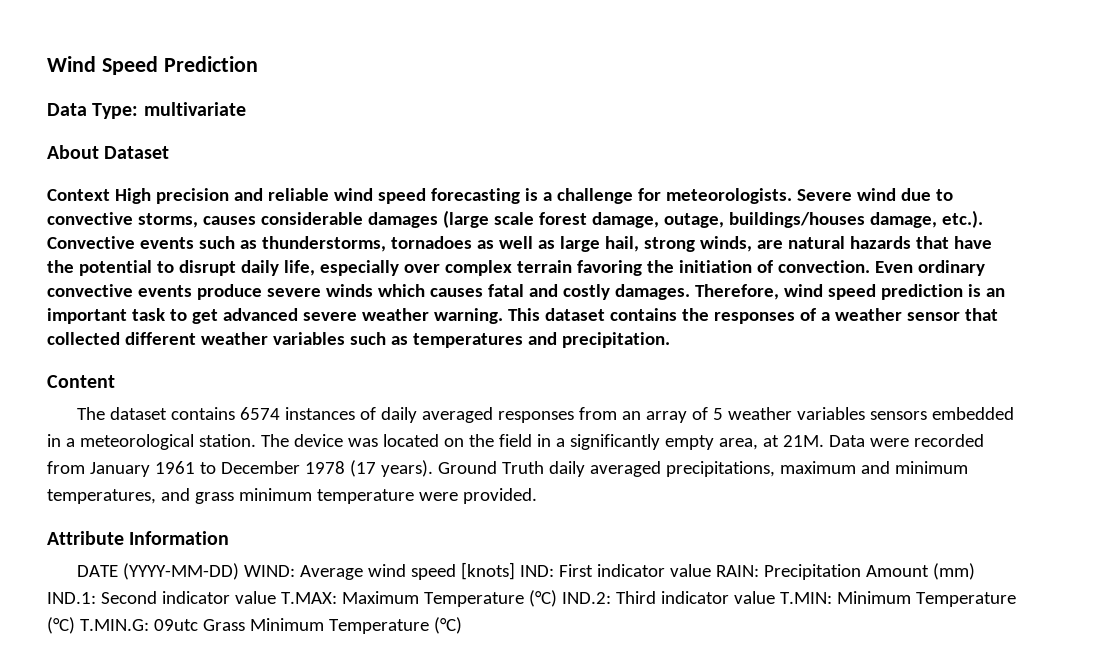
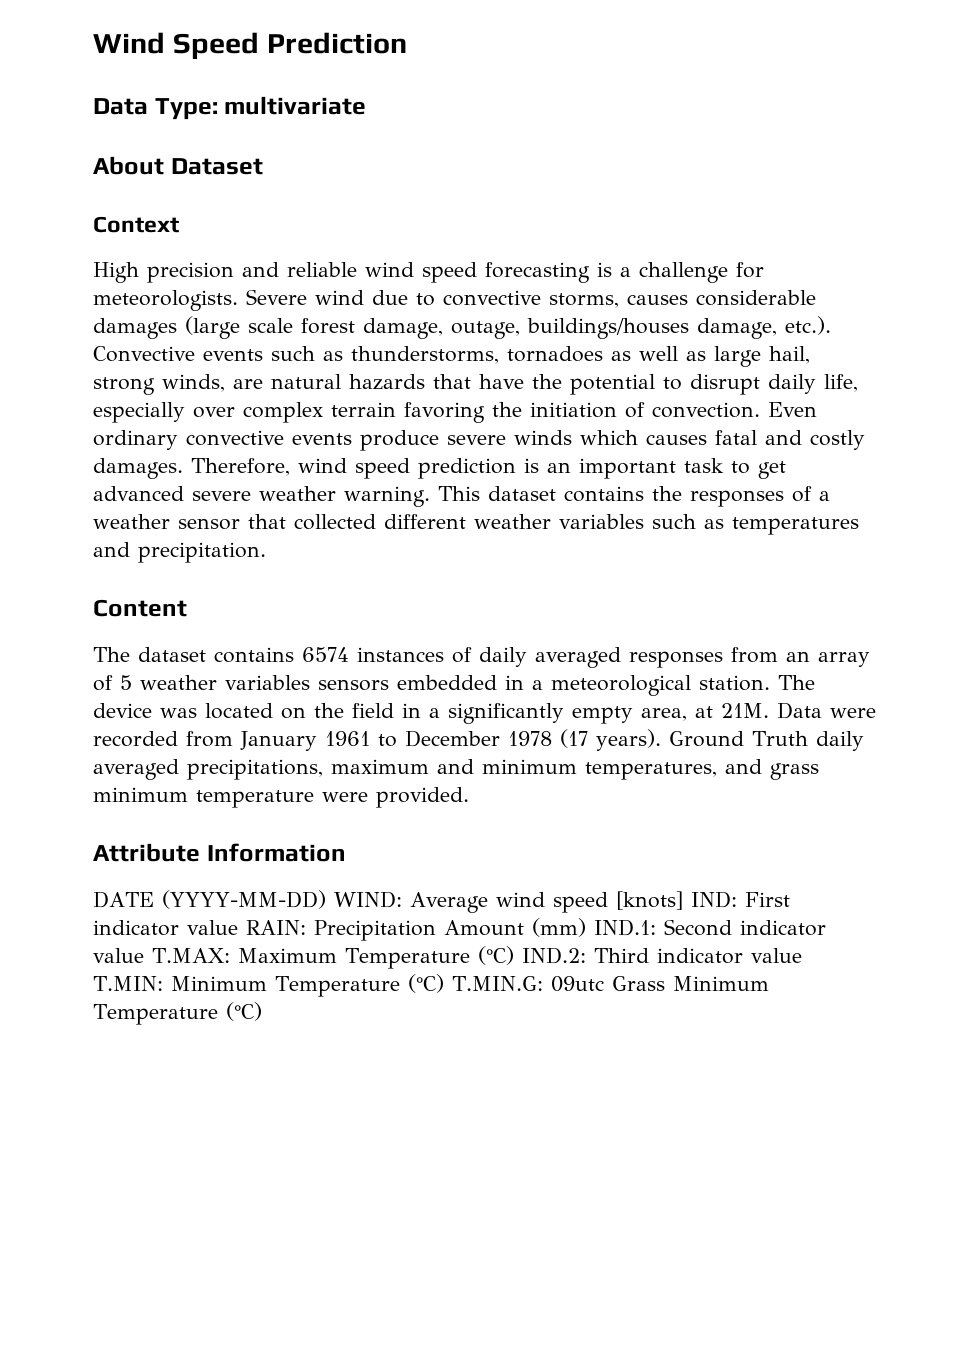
(110, 195) none -> (179, 224) //

